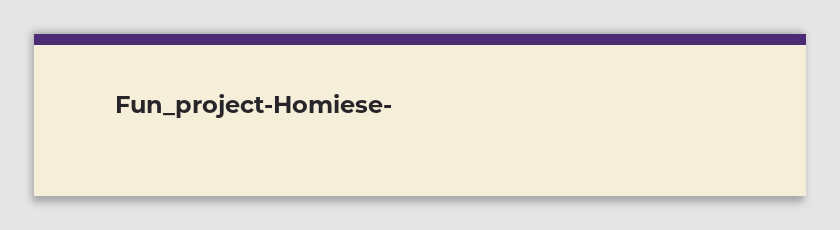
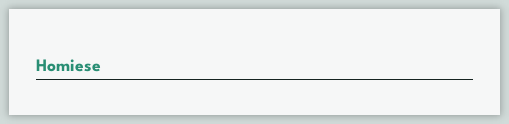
[115,94,392,118] Fun_project-Homiese- -> [36,59,101,72] Homiese

